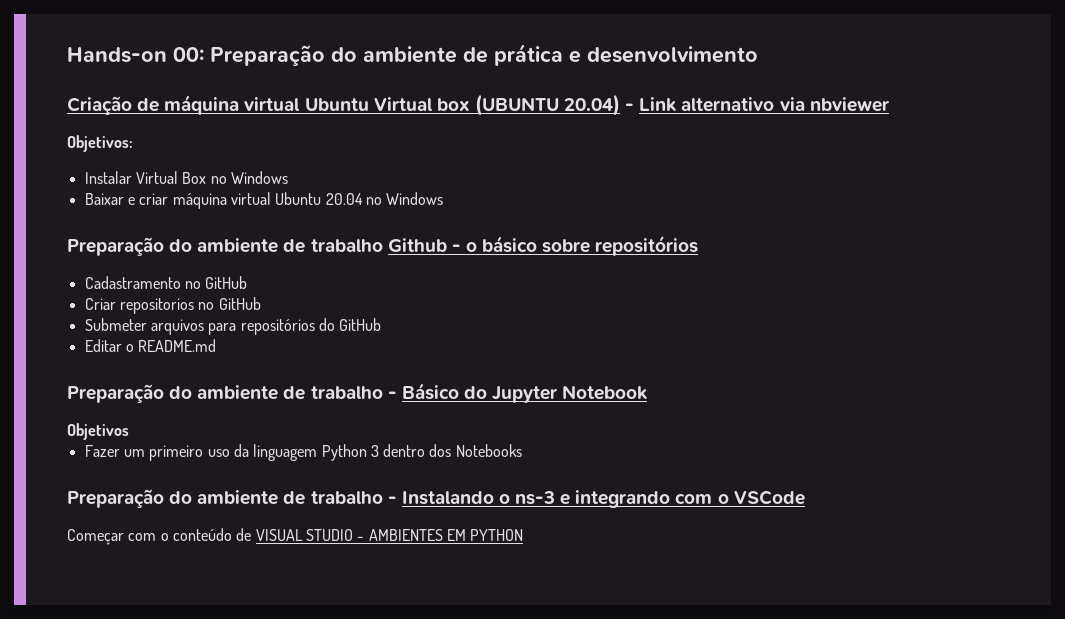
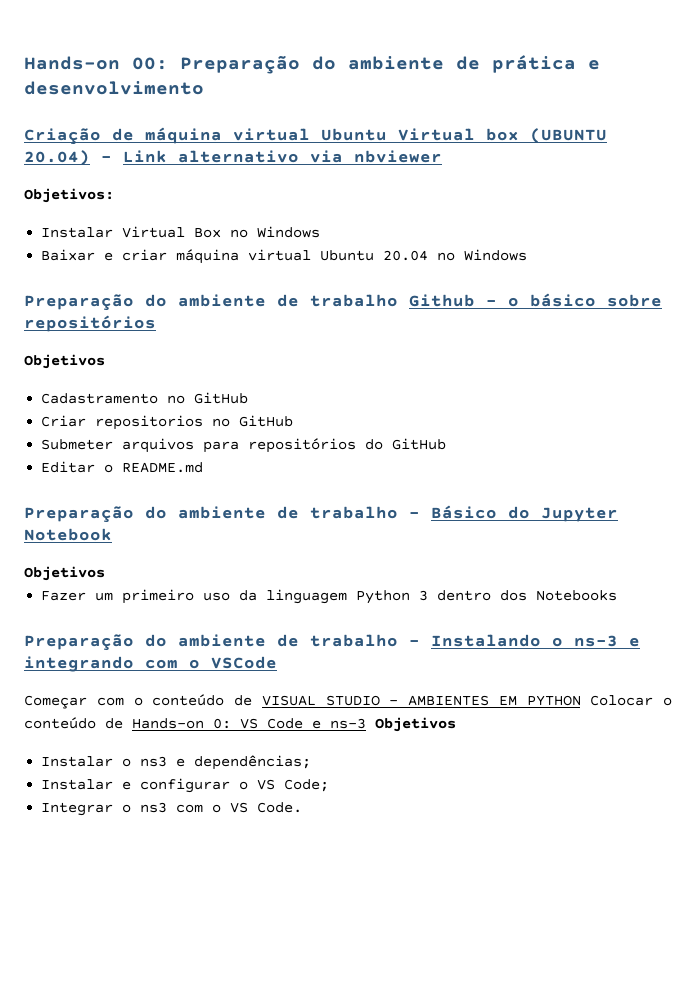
(699, 245) none -> [24,354,105,369] // Objetivos
(524, 535) none -> [590,695,672,706] [24,717,456,732] [41,755,312,770] [41,778,330,793] [41,802,303,816] Colocar o conteúdo de Hands-on 0: VS Code e ns-3 Objetivos // Instalar o ns3 e dependências; // Instalar e configurar o VS Code; // Integrar o ns3 com o VS Code.

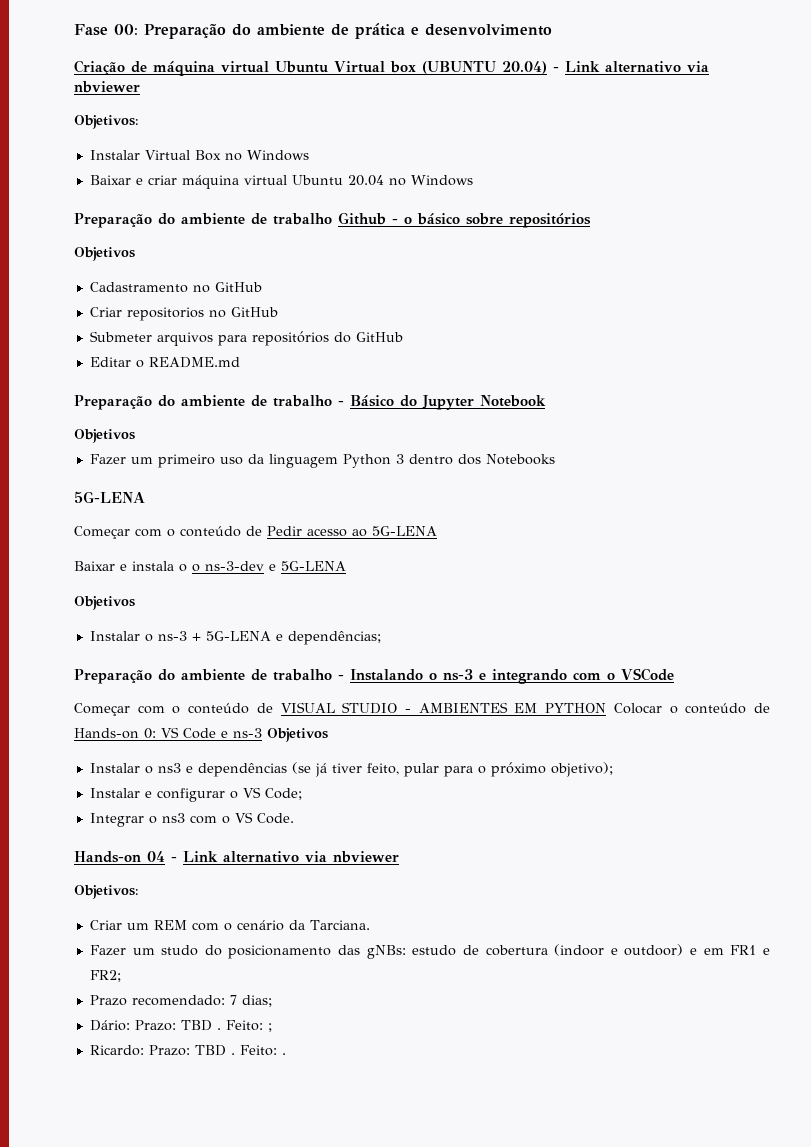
[24,56,120,70] Hands-on -> [74,24,108,36] Fase
(618, 595) none -> [74,491,145,503] [74,526,437,539] [74,561,346,572] [74,596,135,610] [89,631,381,645] // 5G-LENA // Começar com o conteúdo de Pedir acesso ao 5G-LENA // Baixar e instala o o ns-3-dev e 5G-LENA // Objetivos // Instalar o ns-3 + 5G-LENA e dependências;
[194,755,312,770] dependências; -> [197,762,613,777] dependências (se já tiver feito, pular para o próximo objetivo);
(303, 807) none -> [74,851,399,863] [74,885,139,899] [89,920,370,931] [89,944,770,959] [89,970,121,982] [89,995,272,1007] [89,1020,272,1032] [89,1045,286,1056] // Hands-on 04 - Link alternativo via nbviewer // Objetivos: // Criar um REM com o cenário da Tarciana. // Fazer um studo do posicionamento das gNBs: estudo de cobertura (indoor e outdoor) e em FR1 e FR2; // Prazo recomendado: 7 dias; // Dário: Prazo: TBD . Feito: ; // Ricardo: Prazo: TBD . Feito: .

